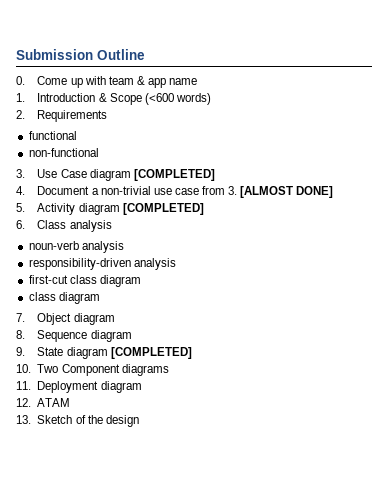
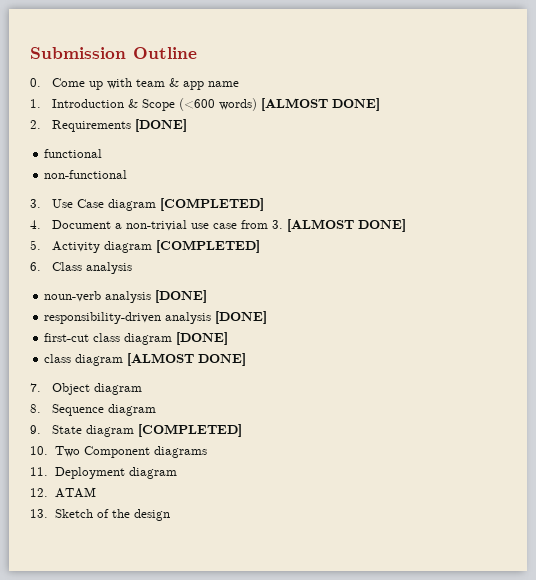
(211, 99) none -> [261,98,381,111] [ALMOST DONE]
(108, 116) none -> [135,119,188,132] [DONE]
(124, 247) none -> [155,290,208,303] [DONE]
(176, 264) none -> [215,311,268,324] [DONE]
[28,292,100,304] // class diagram -> [176,332,229,345] [44,353,247,366] [DONE] // class diagram [ALMOST DONE]

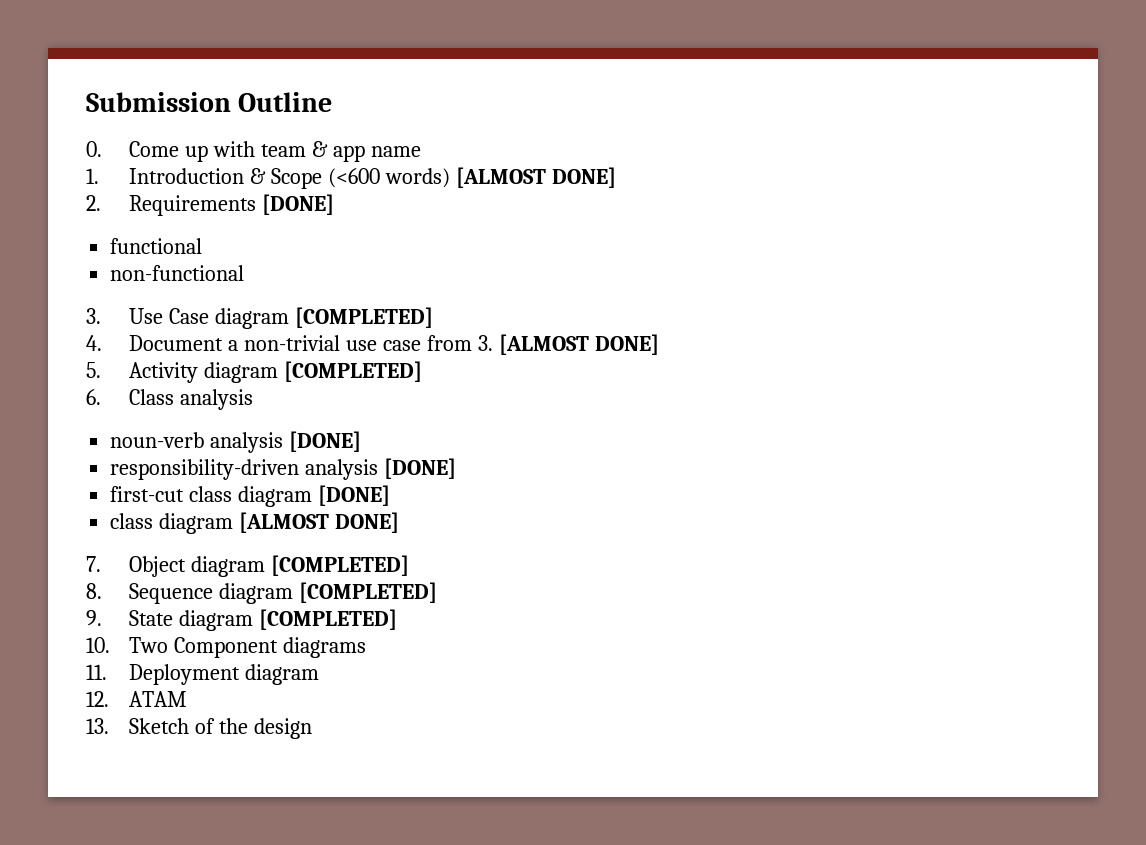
(143, 389) none -> [271,555,410,576] [COMPLETED]
(157, 410) none -> [299,582,438,603] [COMPLETED]

